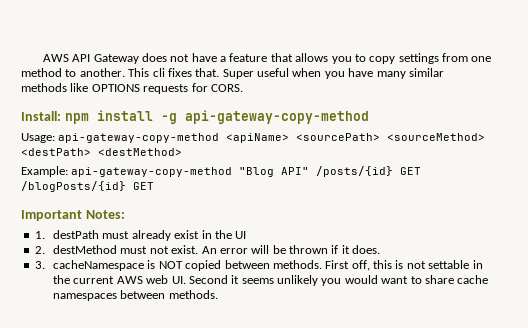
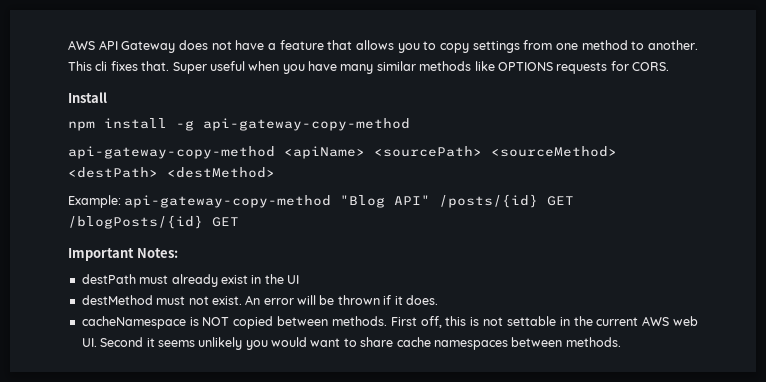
[21,111,61,121] Install: -> [68,92,107,103] Install //
[21,133,55,143] Usage: -> (410, 124) none
[34,231,45,239] 1. -> (178, 253) none
[34,246,45,254] 2. -> (299, 279) none
[34,261,45,269] 3. -> (438, 300) none

